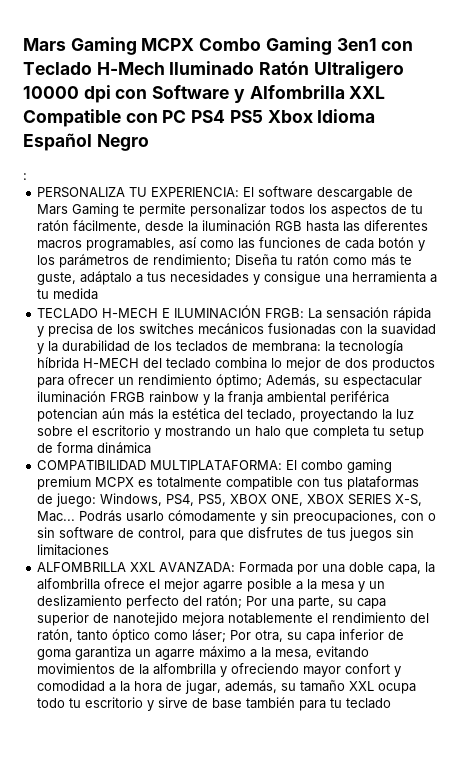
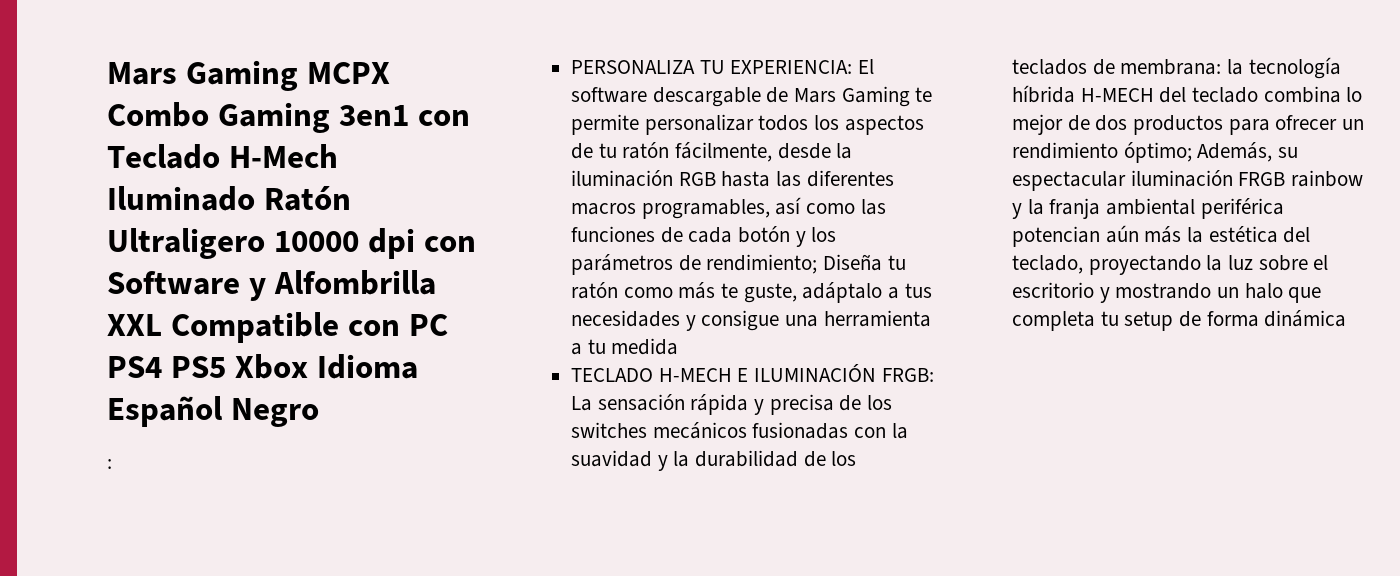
[37,459,393,473] [37,476,420,490] [37,493,423,507] [37,510,437,524] [37,527,415,541] [37,544,110,556] [37,562,436,575] [37,578,386,592] [37,595,387,609] [37,612,430,626] [37,629,405,643] [37,646,370,660] [37,663,402,677] [37,680,417,694] [37,697,392,711] // COMPATIBILIDAD MULTIPLATAFORMA: El combo gaming premium MCPX es totalmente compatible con tus plataformas de juego: Windows, PS4, PS5, XBOX ONE, XBOX SERIES X-S, Mac... Podrás usarlo cómodamente y sin preocupaciones, con o sin software de control, para que disfrutes de tus juegos sin limitaciones // ALFOMBRILLA XXL AVANZADA: Formada por una doble capa, la alfombrilla ofrece el mejor agarre posible a la mesa y un deslizamiento perfecto del ratón; Por una parte, su capa superior de nanotejido mejora notablemente el rendimiento del ratón, tanto óptico como láser; Por otra, su capa inferior de goma garantiza un agarre máximo a la mesa, evitando movimientos de la alfombrilla y ofreciendo mayor confort y comodidad a la hora de jugar, además, su tamaño XXL ocupa todo tu escritorio y sirve de base también para tu teclado -> (1347, 318) none

